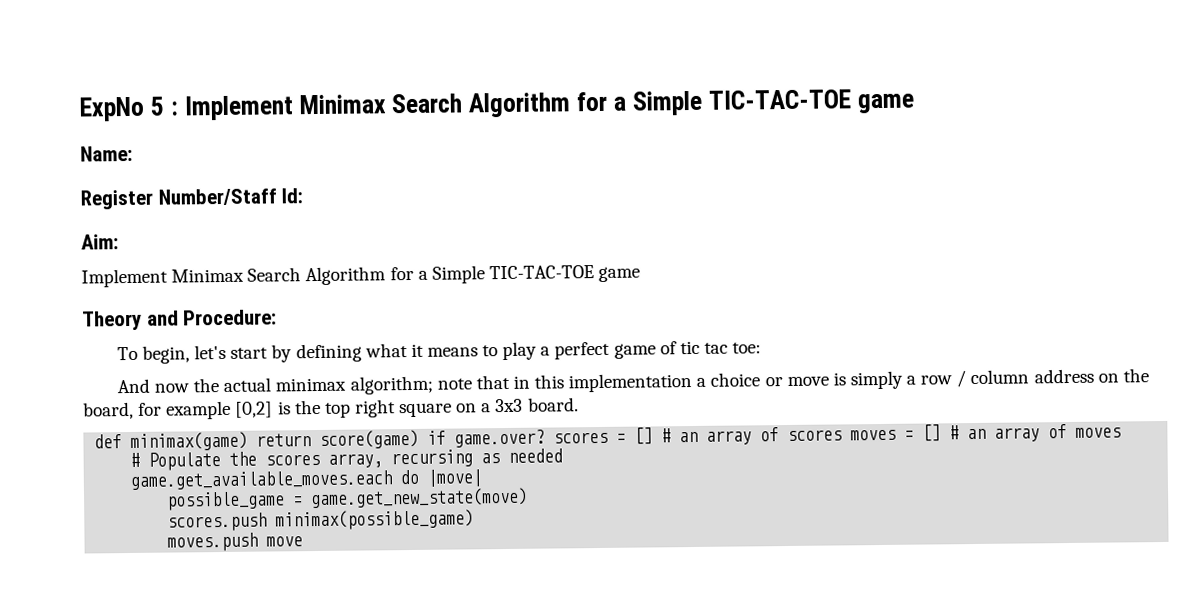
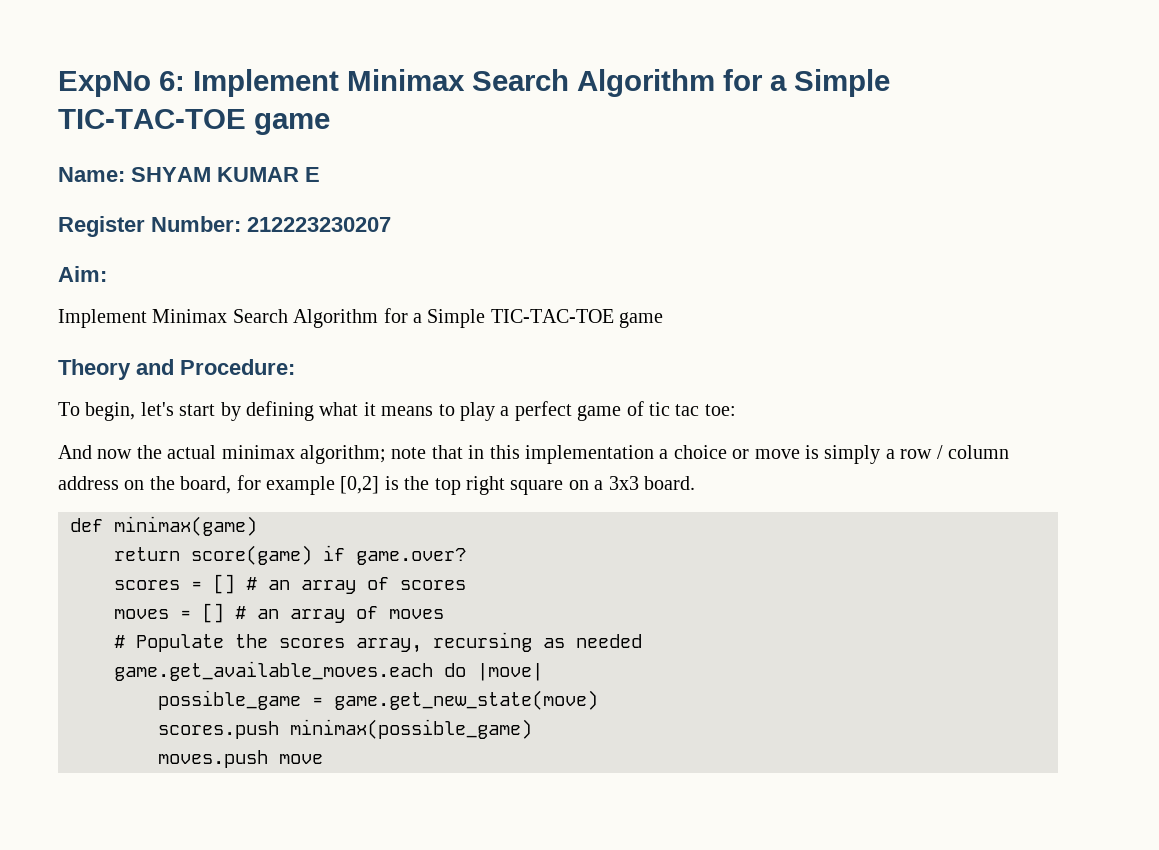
[149,96,178,116] 5 : -> [159,71,185,91] 6:
(133, 153) none -> [131,167,320,182] SHYAM KUMAR E
[157,188,304,206] Number/Staff Id: -> [151,216,391,232] Number: 212223230207
(249, 441) none -> (257, 526) //
(546, 438) none -> (466, 556) //
(843, 435) none -> (466, 585) //

